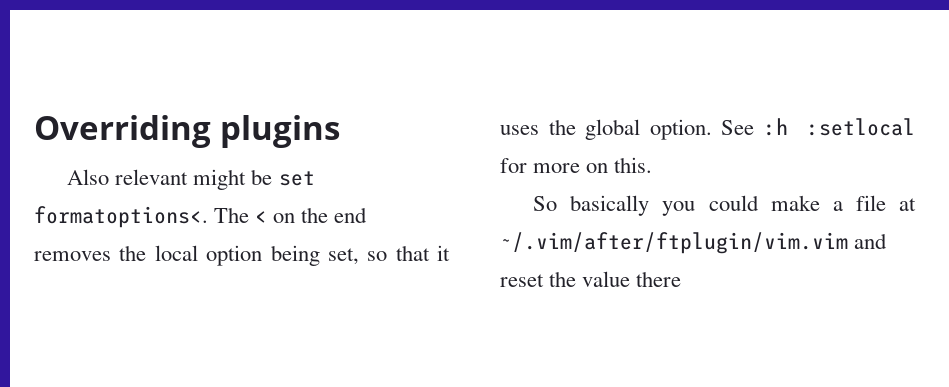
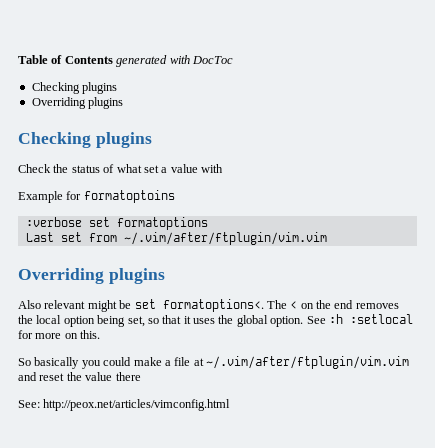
(34, 131) none -> [18,55,233,67] [31,82,118,94] [31,97,124,109] [18,132,152,148] [18,164,223,173] [18,190,175,203] [25,217,208,230] [25,232,327,245] Table of Contents generated with DocToc // Checking plugins // Overriding plugins // Checking plugins // Check the status of what set a value with // Example for formatoptoins // :verbose set formatoptions // Last set from ~/.vim/after/ftplugin/vim.vim //
(682, 279) none -> [18,399,231,411] // See: http://peox.net/articles/vimconfig.html

